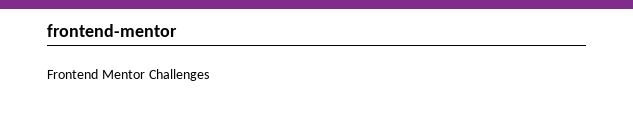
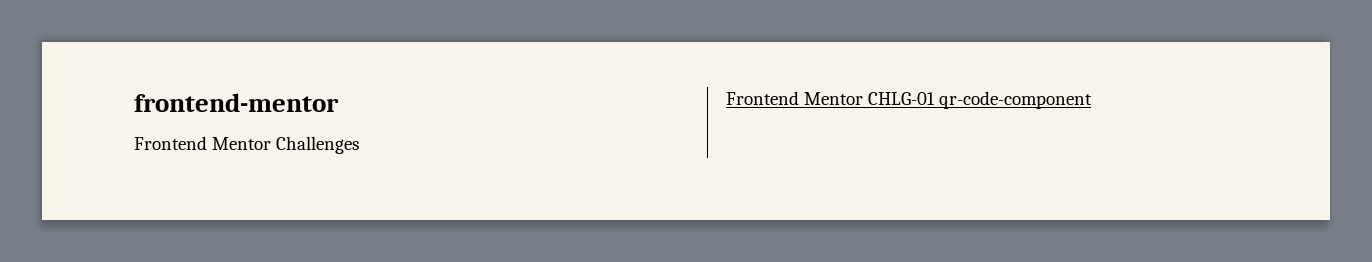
(209, 75) none -> [726,91,1093,109] // Frontend Mentor CHLG-01 qr-code-component

